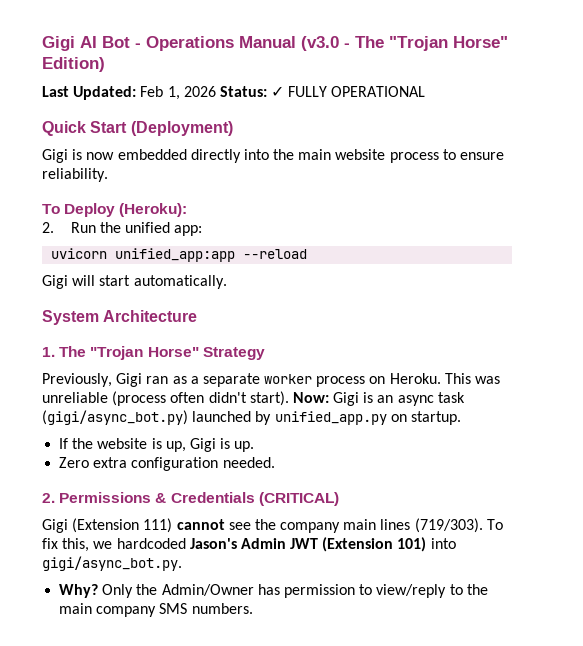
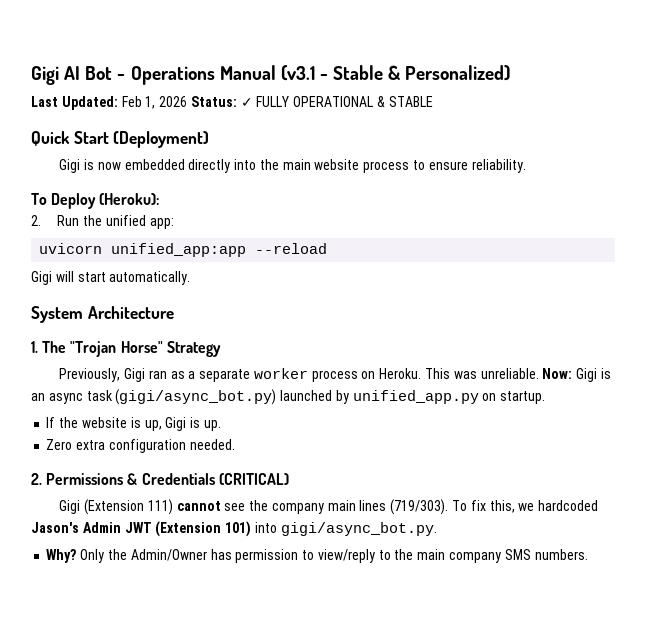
[301,36,508,51] [42,57,105,72] (v3.0 - The "Trojan Horse" Edition) -> [280,65,511,81] (v3.1 - Stable & Personalized)
(426, 91) none -> [377,96,433,107] & STABLE
[42,391,289,406] unreliable (process often didn't start). -> [480,368,539,379] unreliable.

